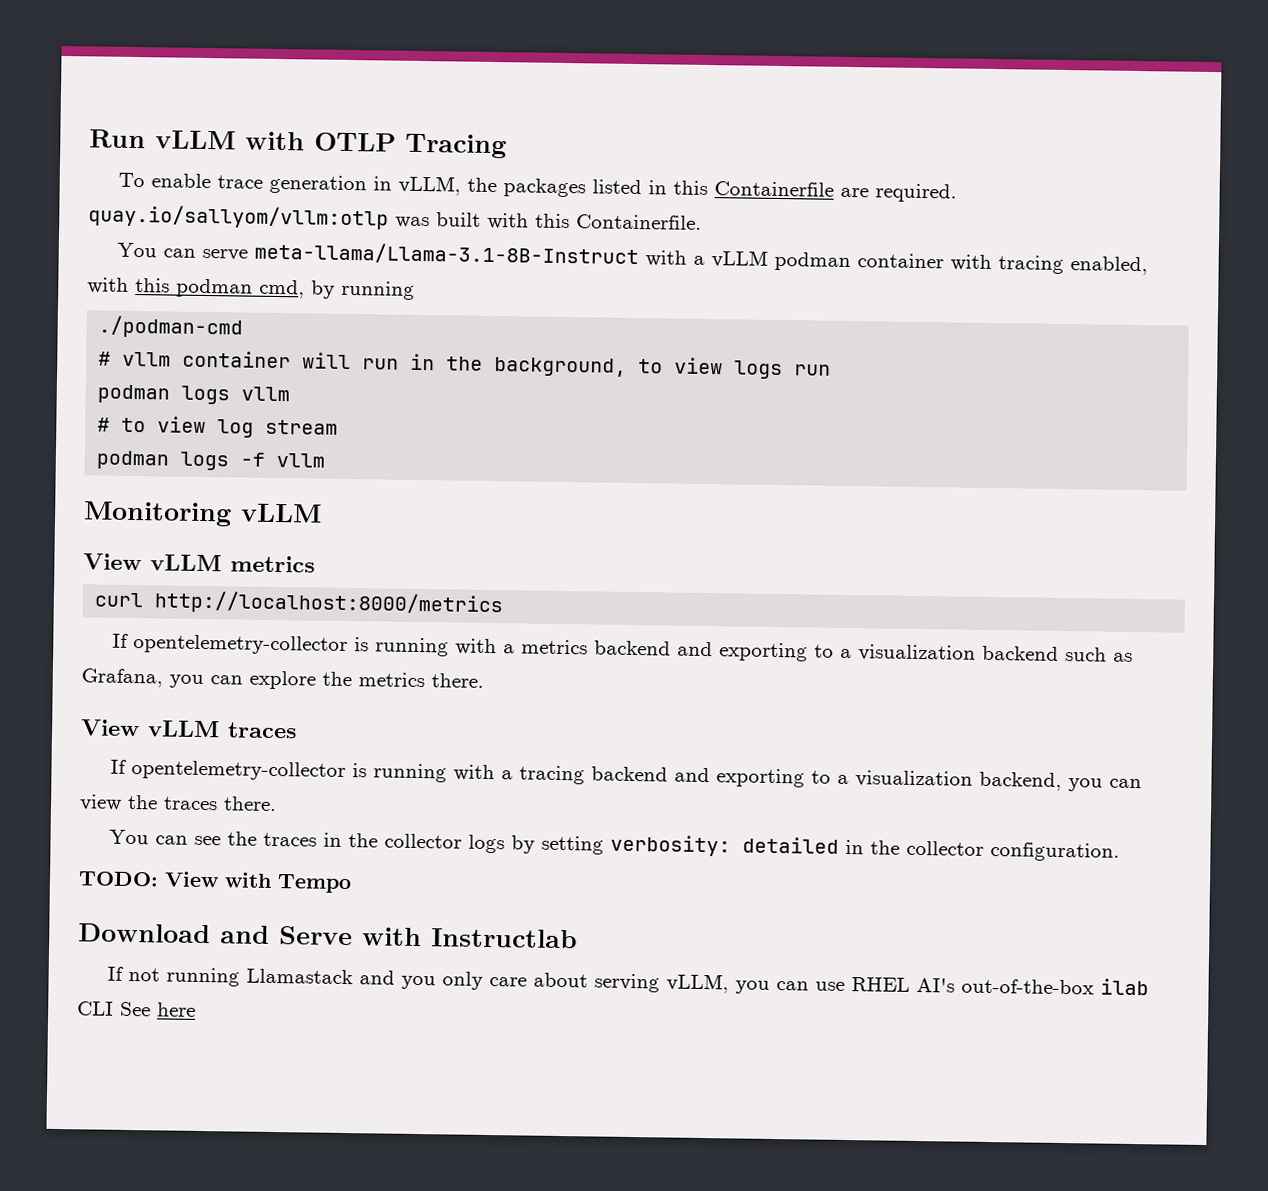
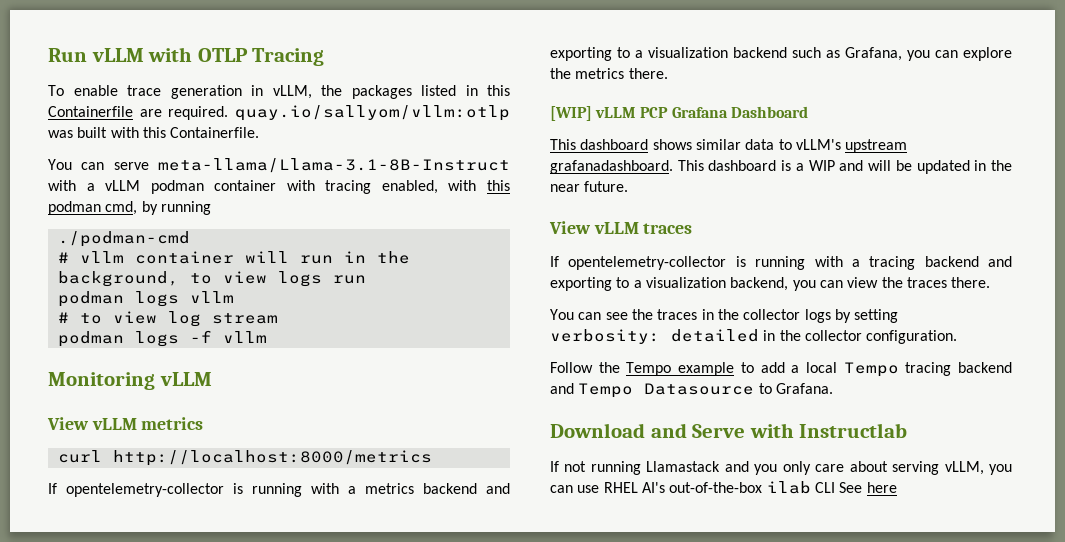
(484, 680) none -> [550,106,808,121] [550,139,908,153] [550,160,1013,174] [550,181,629,192] // [WIP] vLLM PCP Grafana Dashboard // This dashboard shows similar data to vLLM's upstream grafanadashboard. This dashboard is a WIP and will be updated in the near future.
[78,871,352,894] TODO: View with Tempo -> [550,362,1012,377] [550,383,833,398] Follow the Tempo example to add a local Tempo tracing backend and Tempo Datasource to Grafana.

